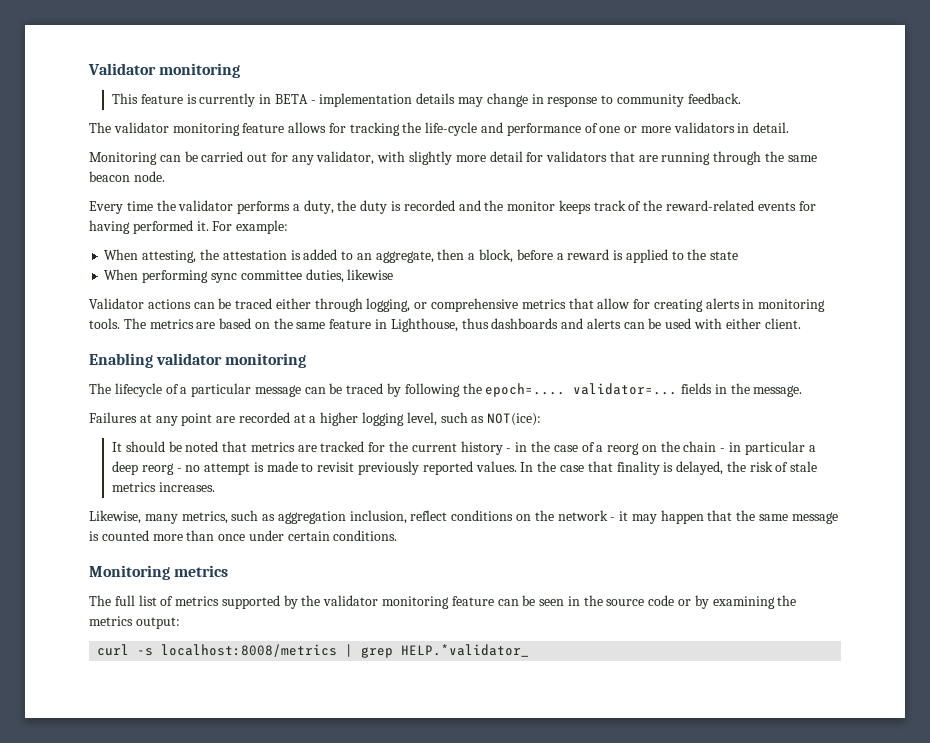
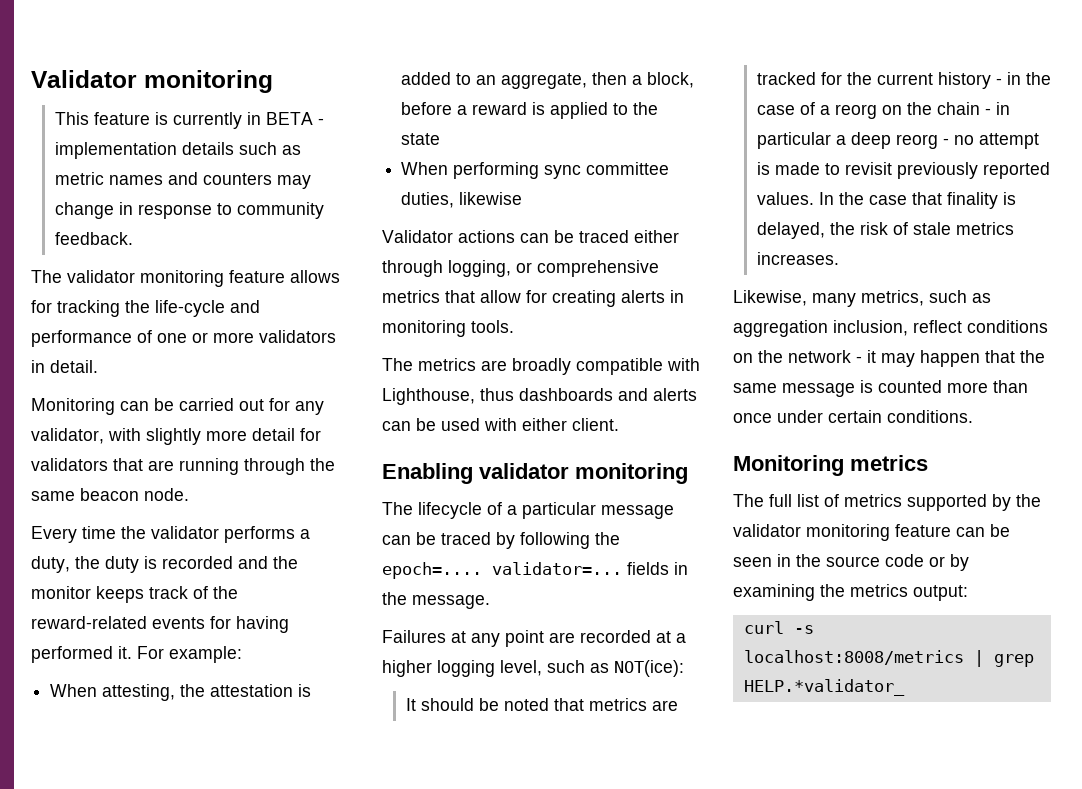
(456, 98) none -> [238,142,301,155] [54,172,272,185] such as metric names and counters
(120, 323) none -> (514, 326) //
[219,318,388,329] based on the same feature in -> [512,358,700,375] broadly compatible with

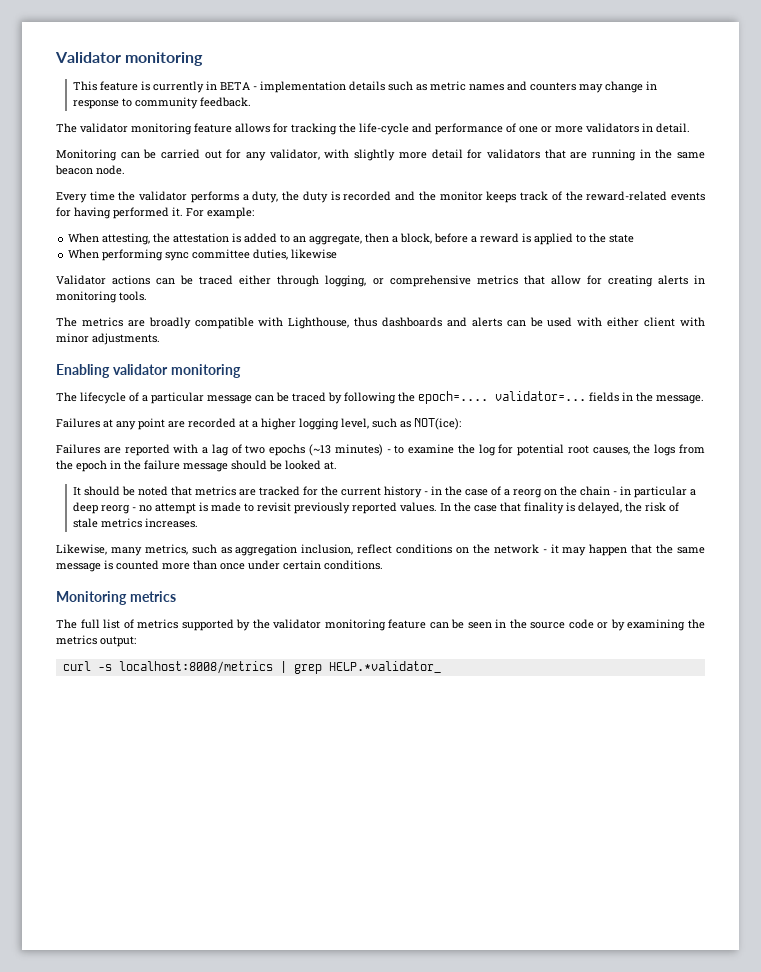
[244,458,305,475] through -> [639,149,651,158] in
[572,418,619,431] client. -> [644,317,705,327] [56,333,160,345] client with minor adjustments.
(684, 668) none -> [56,444,705,456] [56,460,337,472] // Failures are reported with a lag of two epochs (~13 minutes) - to examine the log for potential root causes, the logs from the epoch in the failure message should be looked at.

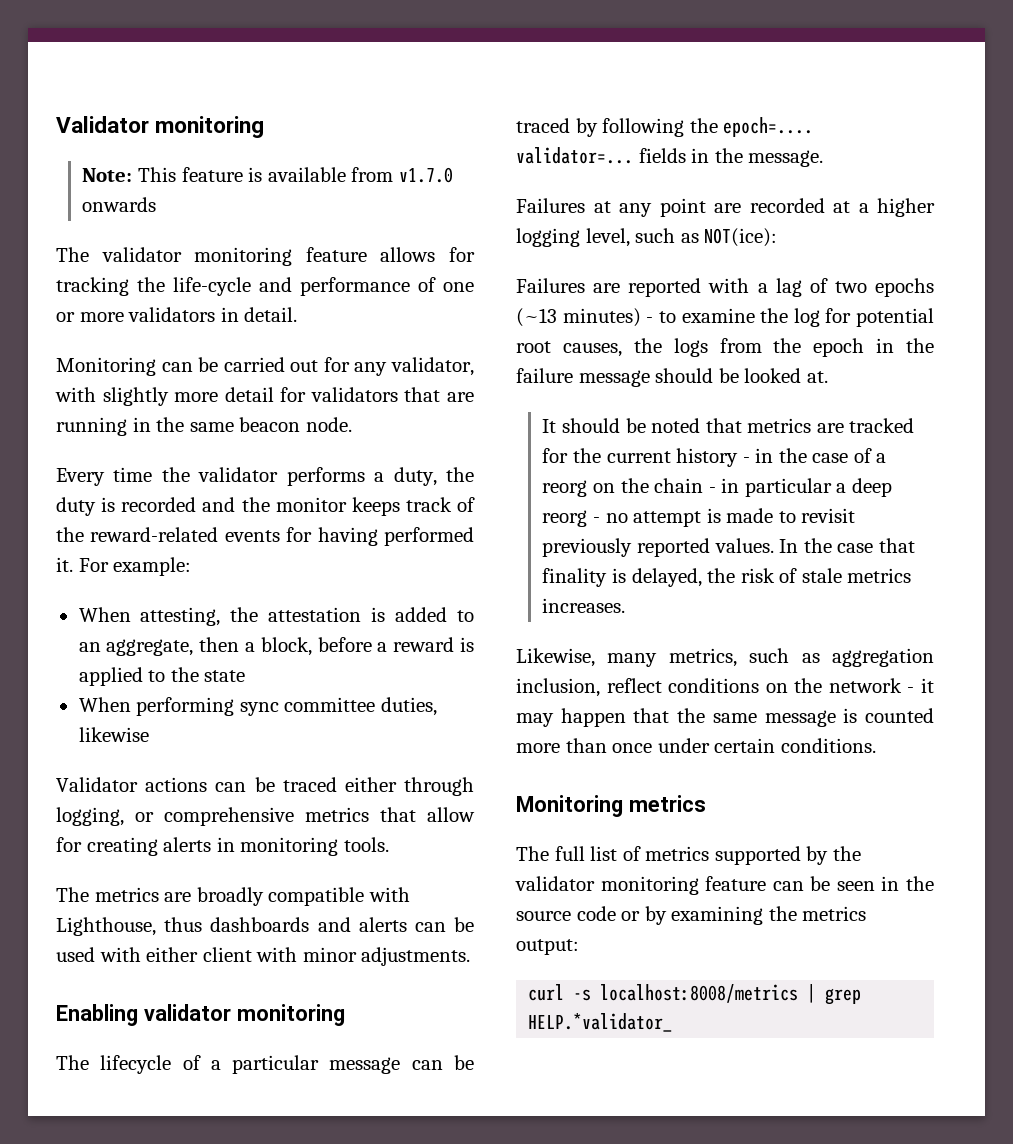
(204, 59) none -> [82,168,133,182] Note:
[152,81,657,93] [72,97,251,109] currently in BETA - implementation details such as metric names and counters may change in response to community feedback. -> [267,167,453,183] [82,197,157,212] available from v1.7.0 onwards

